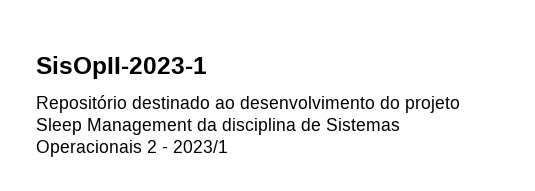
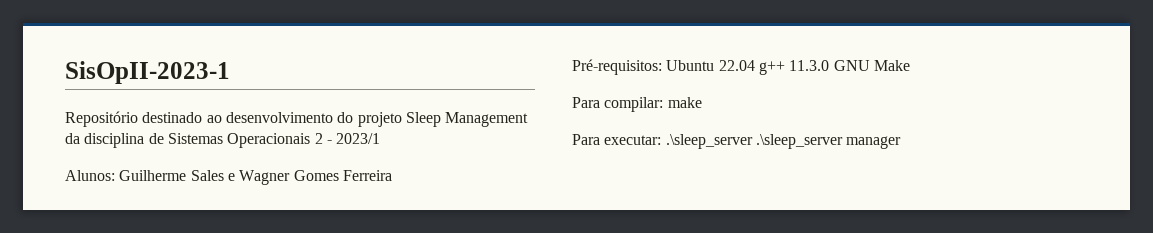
(228, 146) none -> [65,170,392,185] [572,59,910,75] [572,97,702,112] [572,134,902,149] // Alunos: Guilherme Sales e Wagner Gomes Ferreira // Pré-requisitos: Ubuntu 22.04 g++ 11.3.0 GNU Make // Para compilar: make // Para executar: .\sleep_server .\sleep_server manager

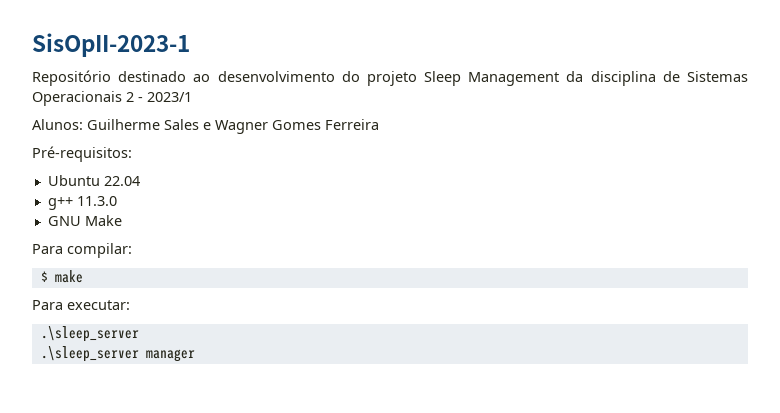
(662, 67) none -> (132, 154) //
(755, 65) none -> (140, 181) //
(830, 65) none -> (117, 201) //
(664, 104) none -> [40,271,48,282] // $
[665,134,753,149] .\sleep_server -> [40,326,139,342] // .\sleep_server //

